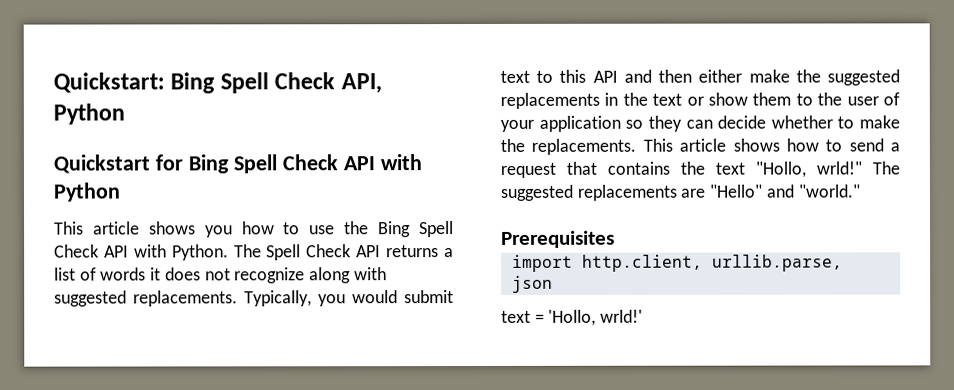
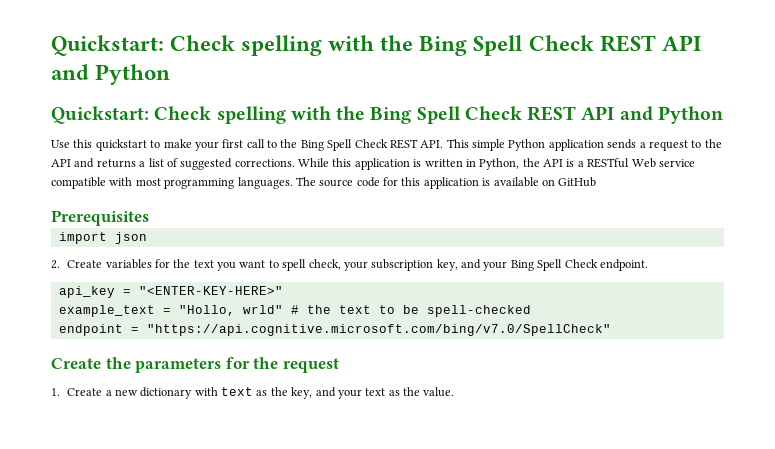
[53,72,382,94] [53,103,125,125] [53,154,422,174] [53,182,121,202] [54,221,454,238] [54,244,454,261] [54,267,387,284] [54,290,454,307] [500,69,900,86] [500,92,900,109] [500,115,900,132] [500,138,900,155] [500,161,900,178] [500,184,861,201] Quickstart: Bing Spell Check API, Python // Quickstart for Bing Spell Check API with Python // This article shows you how to use the Bing Spell Check API with Python. The Spell Check API returns a list of words it does not recognize along with suggested replacements. Typically, you would submit text to this API and then either make the suggested replacements in the text or show them to the user of your application so they can decide whether to make the replacements. This article shows how to send a request that contains the text "Hollo, wrld!" The suggested replacements are "Hello" and "world." -> [51,35,701,56] [51,64,171,85] [51,106,723,124] [51,139,722,151] [51,158,695,170] [51,177,597,189] Quickstart: Check spelling with the Bing Spell Check REST API and Python // Quickstart: Check spelling with the Bing Spell Check REST API and Python // Use this quickstart to make your first call to the Bing Spell Check REST API. This simple Python application sends a request to the API and returns a list of suggested corrections. While this application is written in Python, the API is a RESTful Web service compatible with most programming languages. The source code for this application is available on GitHub
[581,254,843,272] http.client, urllib.parse, -> (107, 238) none
[501,309,644,326] text = 'Hollo, wrld!' -> [51,259,648,271] [58,286,283,298] [58,305,531,317] [58,324,611,336] [51,357,339,373] [51,387,455,399] 2. Create variables for the text you want to spell check, your subscription key, and your Bing Spell Check endpoint. // api_key = "<ENTER-KEY-HERE>" // example_text = "Hollo, wrld" # the text to be spell-checked // endpoint = "https://api.cognitive.microsoft.com/bing/v7.0/SpellCheck" // Create the parameters for the request // 1. Create a new dictionary with text as the key, and your text as the value.

